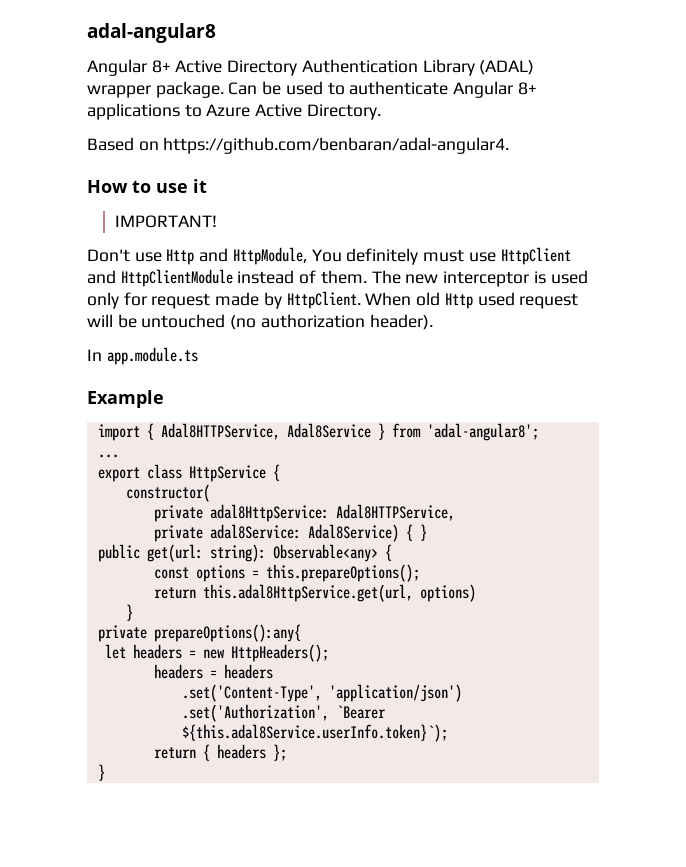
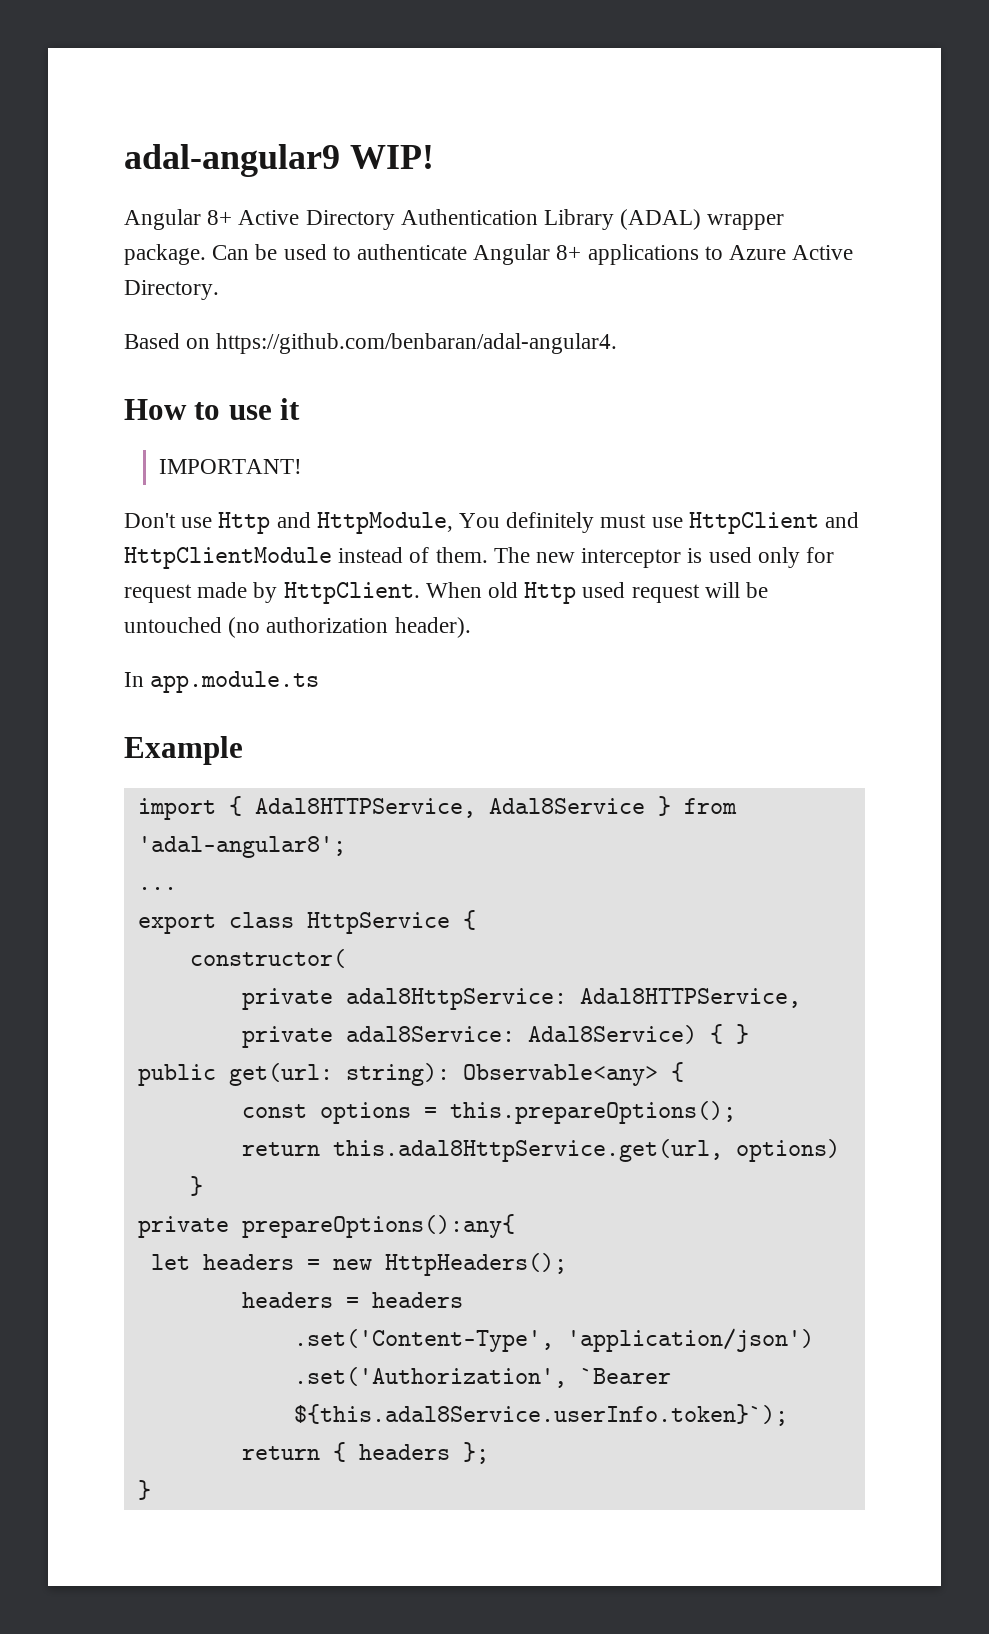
[87,23,216,43] adal-angular8 -> [124,144,434,177] adal-angular9 WIP!

